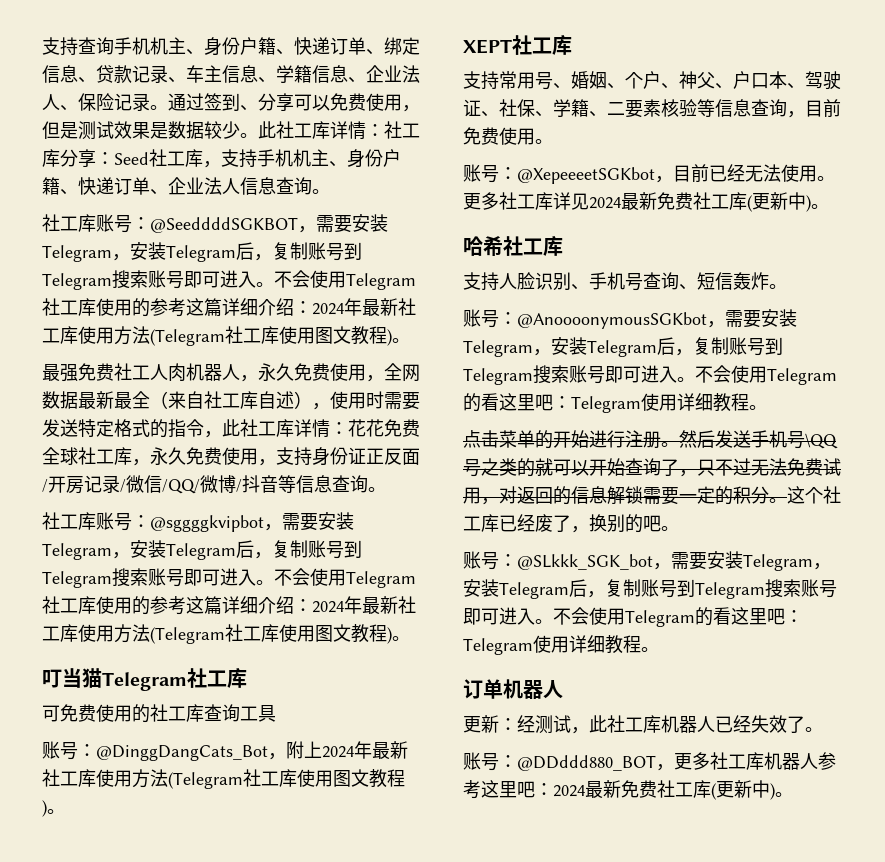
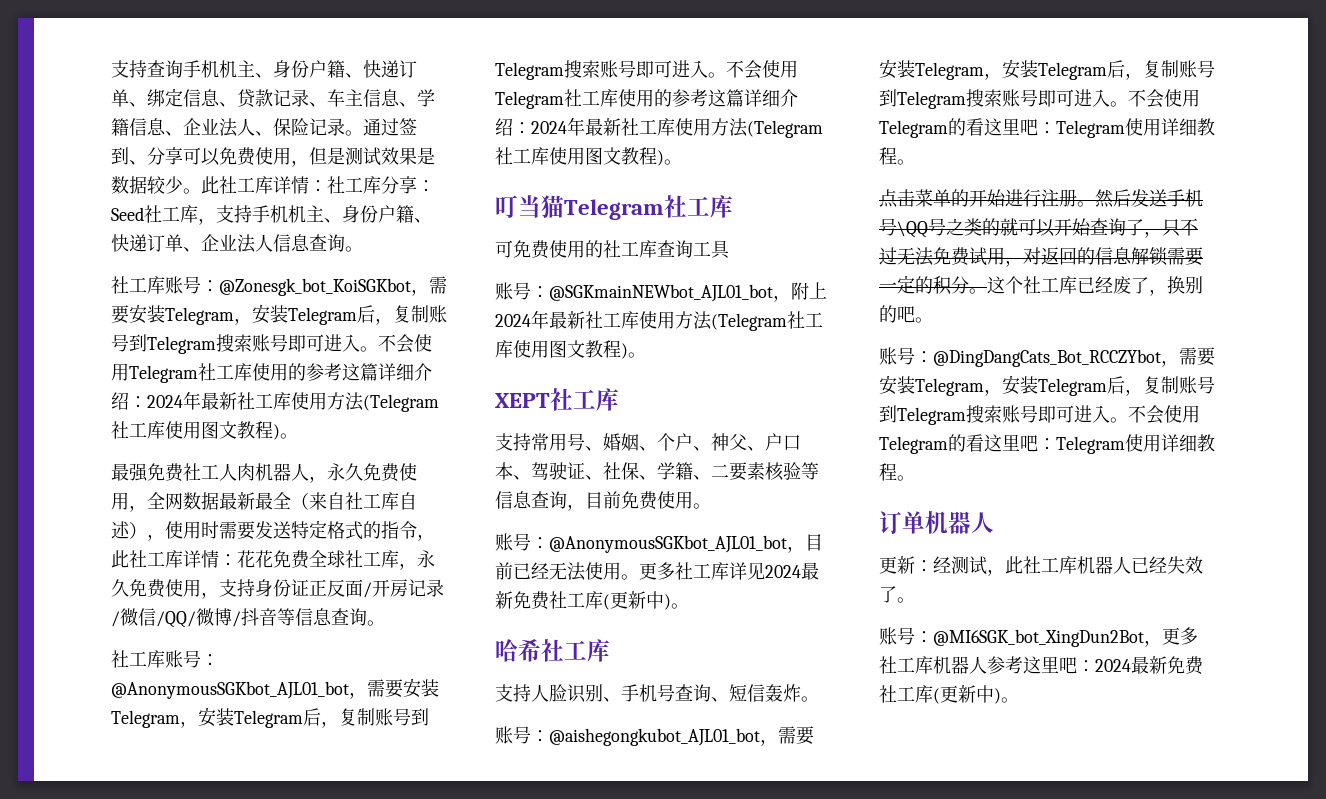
[150,217,298,233] @SeeddddSGKBOT -> [219,278,411,296] @Zonesgk_bot_KoiSGKbot
[150,515,264,532] @sggggkvipbot -> [111,681,349,699] @AnonymousSGKbot_AJL01_bot
[96,745,268,761] @DinggDangCats_Bot -> [549,284,773,302] @SGKmainNEWbot_AJL01_bot
[517,167,655,184] @XepeeeetSGKbot -> [549,535,787,553] @AnonymousSGKbot_AJL01_bot
[517,312,707,329] @AnoooonymousSGKbot -> [549,728,760,746] @aishegongkubot_AJL01_bot
[517,554,653,570] @SLkkk_SGK_bot -> [933,349,1161,367] @DingDangCats_Bot_RCCZYbot
[517,755,656,771] @DDddd880_BOT -> [933,629,1144,647] @MI6SGK_bot_XingDun2Bot

